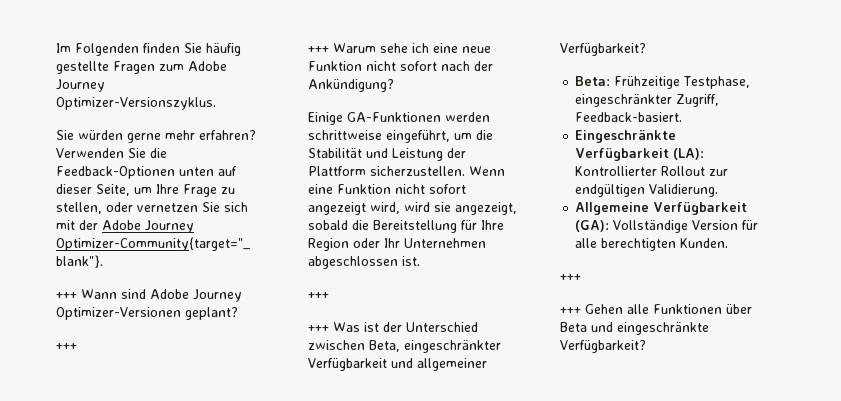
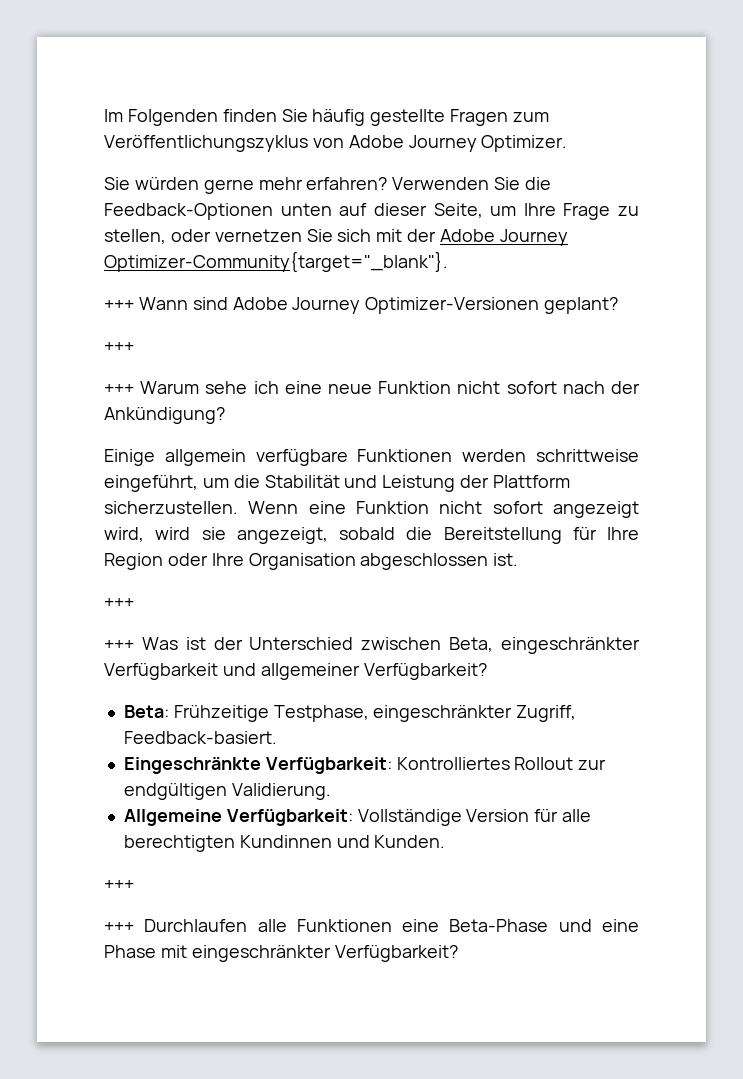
[188,61,227,71] [56,79,105,92] [56,97,216,110] Adobe Journey Optimizer-Versionszyklus. -> [104,135,568,152] Veröffentlichungszyklus von Adobe Journey Optimizer.
[347,112,441,122] GA-Funktionen -> [164,449,453,466] allgemein verfügbare Funktionen
[384,238,486,248] Ihr Unternehmen -> [211,553,356,570] Ihre Organisation
[575,148,705,161] [575,166,658,176] Verfügbarkeit (LA): Kontrollierter -> [265,757,510,774] Verfügbarkeit: Kontrolliertes
[653,202,748,215] [575,220,610,232] Verfügbarkeit (GA): -> [226,809,353,826] Verfügbarkeit:
(677, 244) none -> [239,835,370,848] Kundinnen und
[585,304,623,314] Gehen -> [144,919,248,932] Durchlaufen
[726,304,752,314] [560,322,709,335] über Beta und eingeschränkte -> [402,919,639,932] [104,945,331,962] eine Beta-Phase und eine Phase mit eingeschränkter

